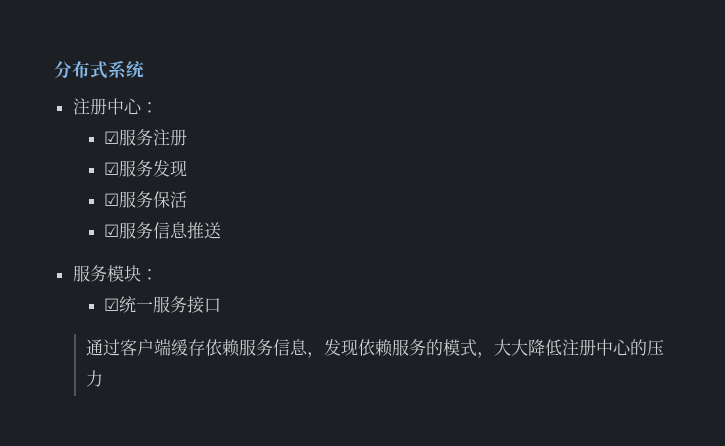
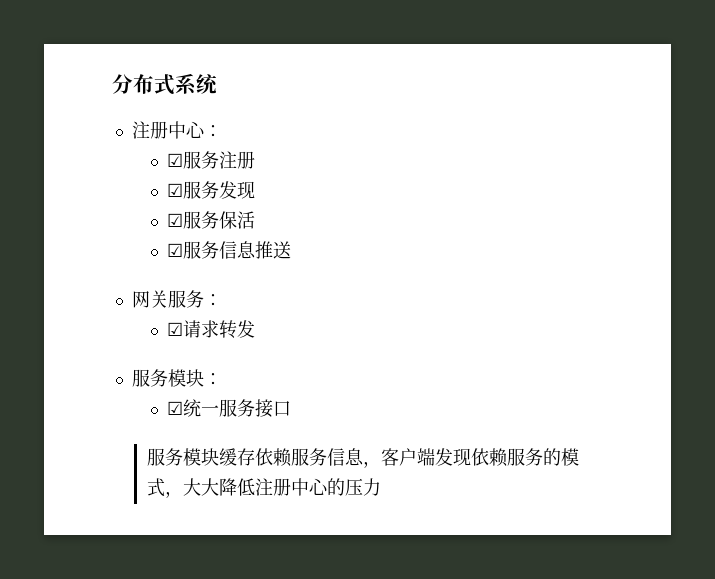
(222, 230) none -> [131,290,222,308] [166,320,255,339] // 网关服务： // ☑请求转发
[85,338,171,356] 通过客户端 -> [147,448,220,466] 服务模块
(324, 355) none -> [381,448,436,466] 客户端

